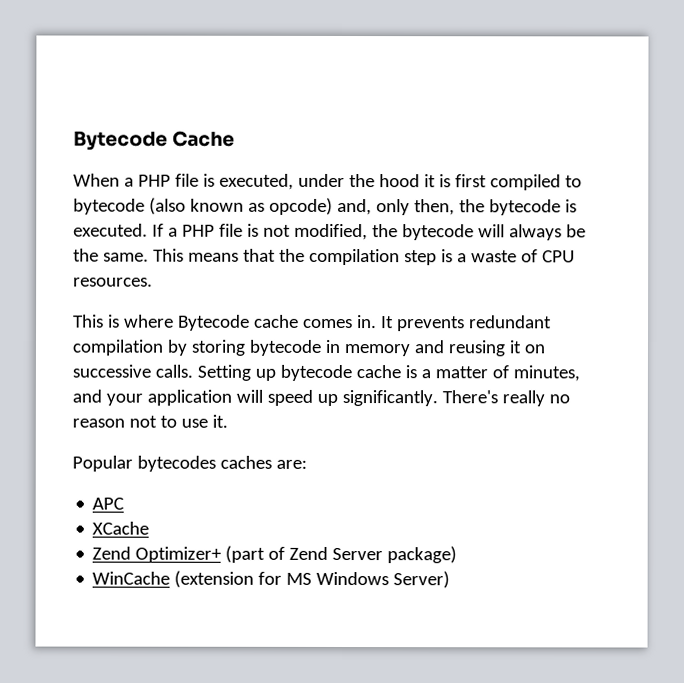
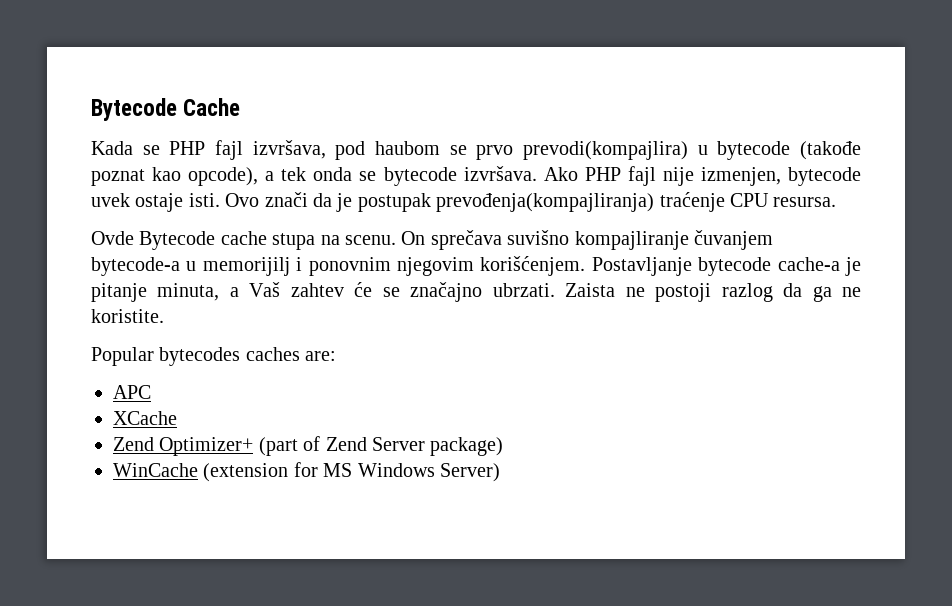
[73,173,582,191] [73,197,577,216] [73,223,586,241] [73,248,575,266] [73,277,153,287] [73,314,552,332] [72,339,545,357] [72,364,580,382] [72,389,570,407] [72,414,228,428] When a PHP file is executed, under the hood it is first compiled to bytecode (also known as opcode) and, only then, the bytecode is executed. If a PHP file is not modified, the bytecode will always be the same. This means that the compilation step is a waste of CPU resources. // This is where Bytecode cache comes in. It prevents redundant compilation by storing bytecode in memory and reusing it on successive calls. Setting up bytecode cache is a matter of minutes, and your application will speed up significantly. There's really no reason not to use it. -> [91,140,861,160] [91,166,861,186] [91,192,837,212] [91,230,773,250] [91,256,861,276] [91,282,861,302] [91,309,164,323] Kada se PHP fajl izvršava, pod haubom se prvo prevodi(kompajlira) u bytecode (takođe poznat kao opcode), a tek onda se bytecode izvršava. Ako PHP fajl nije izmenjen, bytecode uvek ostaje isti. Ovo znači da je postupak prevođenja(kompajliranja) traćenje CPU resursa. // Ovde Bytecode cache stupa na scenu. On sprečava suvišno kompajliranje čuvanjem bytecode-a u memorijiǉ i ponovnim njegovim korišćenjem. Postavljanje bytecode cache-a je pitanje minuta, a Vaš zahtev će se značajno ubrzati. Zaista ne postoji razlog da ga ne koristite.

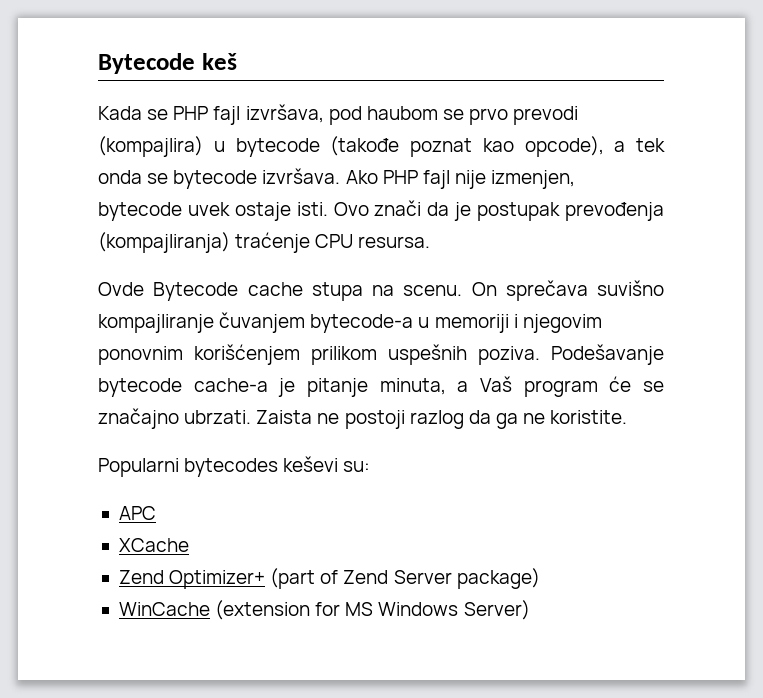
[91,98,241,121] Bytecode Cache -> [98,53,237,74] Bytecode keš
[523,141,688,160] prevodi(kompajlira) -> [513,106,579,125] [98,136,203,157] prevodi (kompajlira)
[436,193,655,212] prevođenja(kompajliranja) -> [565,202,665,221] [98,232,230,253] prevođenja (kompajliranja)
[202,256,692,276] memorijiǉ i ponovnim njegovim korišćenjem. Postavljanje -> [434,314,602,333] [98,344,664,365] memoriji i njegovim ponovnim korišćenjem prilikom uspešnih poziva. Podešavanje
[290,283,344,297] zahtev -> [523,380,598,397] program
[91,347,337,366] Popular bytecodes caches are: -> [98,456,371,477] Popularni bytecodes keševi su:

